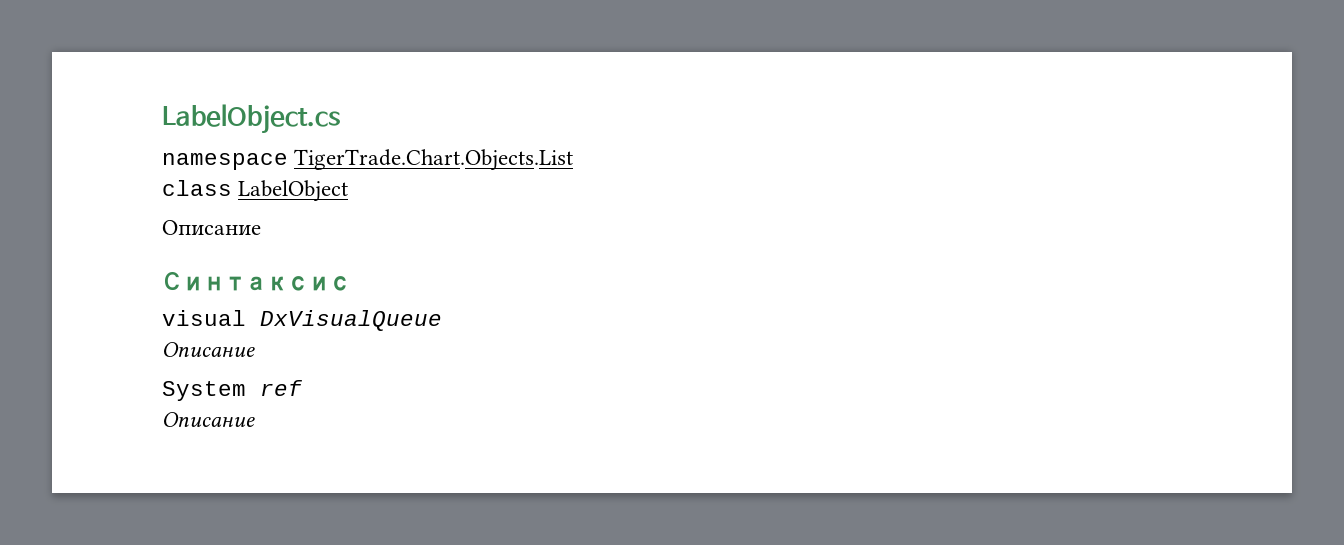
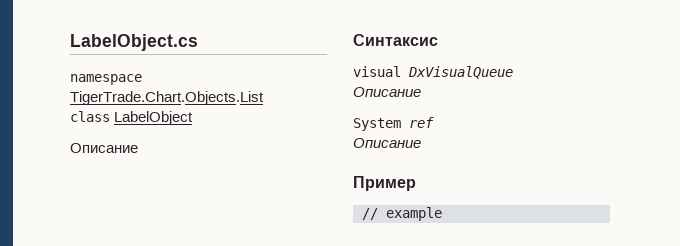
(255, 419) none -> [353,176,416,191] [362,207,442,221] // Пример // // example

